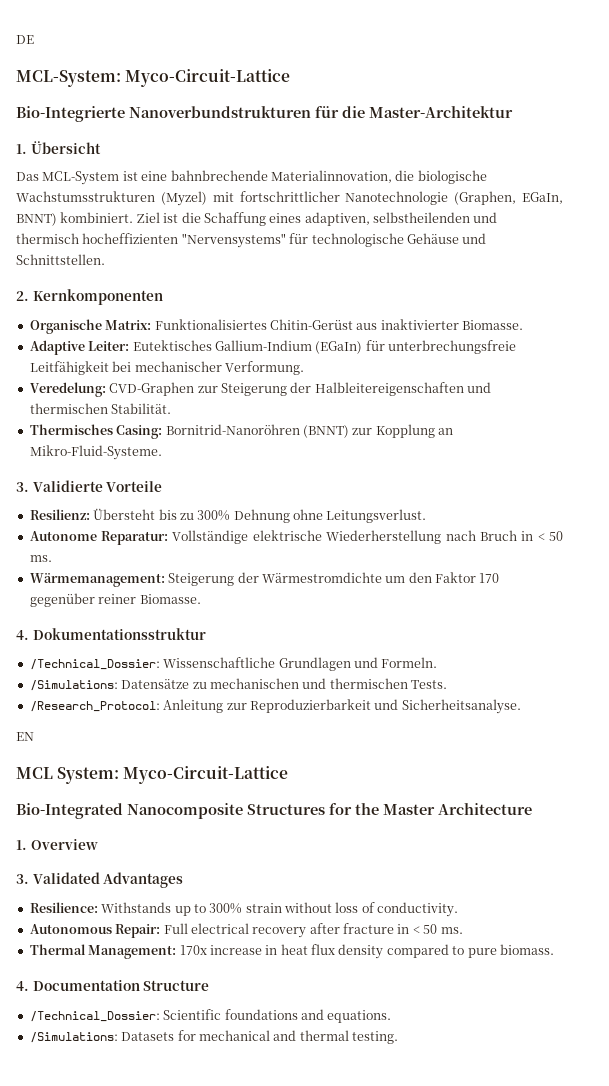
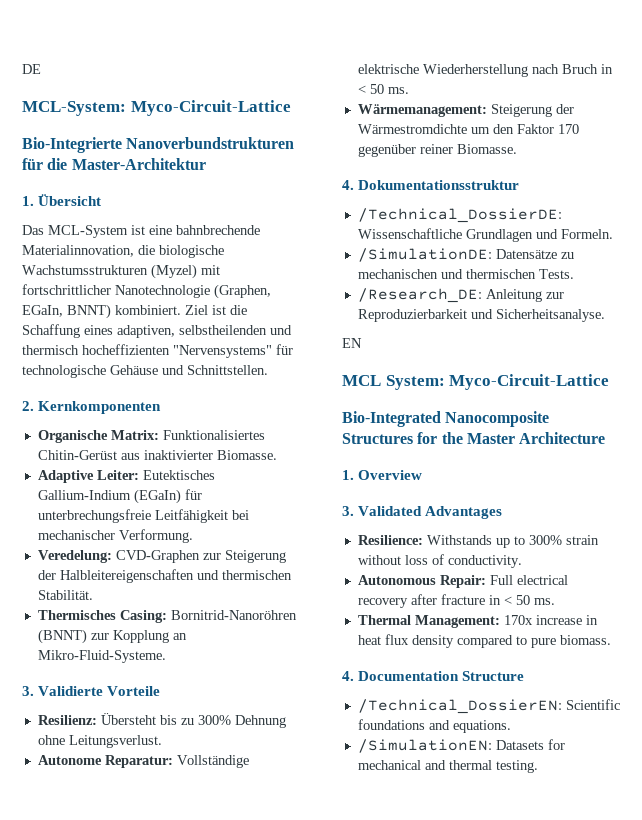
[29,659,160,670] /Technical_Dossier: -> [357,208,562,223] /Technical_DossierDE:
[29,680,118,691] /Simulations: -> [357,248,492,262] /SimulationDE:
[29,701,160,712] /Research_Protocol: -> [357,288,482,303] /Research_DE:
[29,1011,160,1022] /Technical_Dossier: -> [357,699,562,714] /Technical_DossierEN:
[29,1032,118,1043] /Simulations: -> [357,739,492,753] /SimulationEN:

